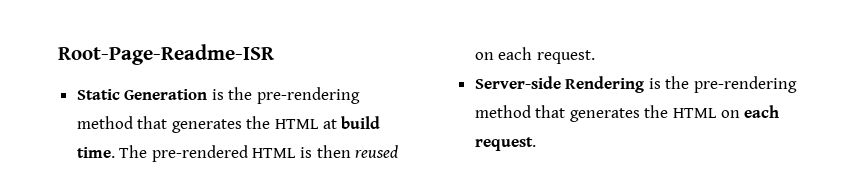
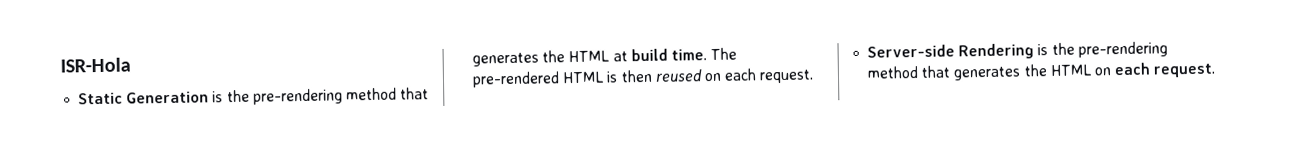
[58,44,275,65] Root-Page-Readme-ISR -> [60,57,131,73] ISR-Hola

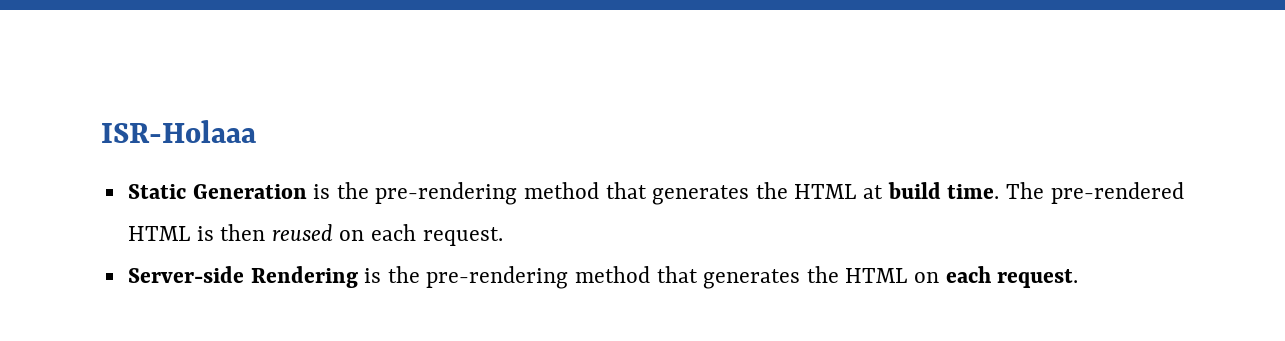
[60,57,131,73] ISR-Hola -> [101,120,256,143] ISR-Holaaa

